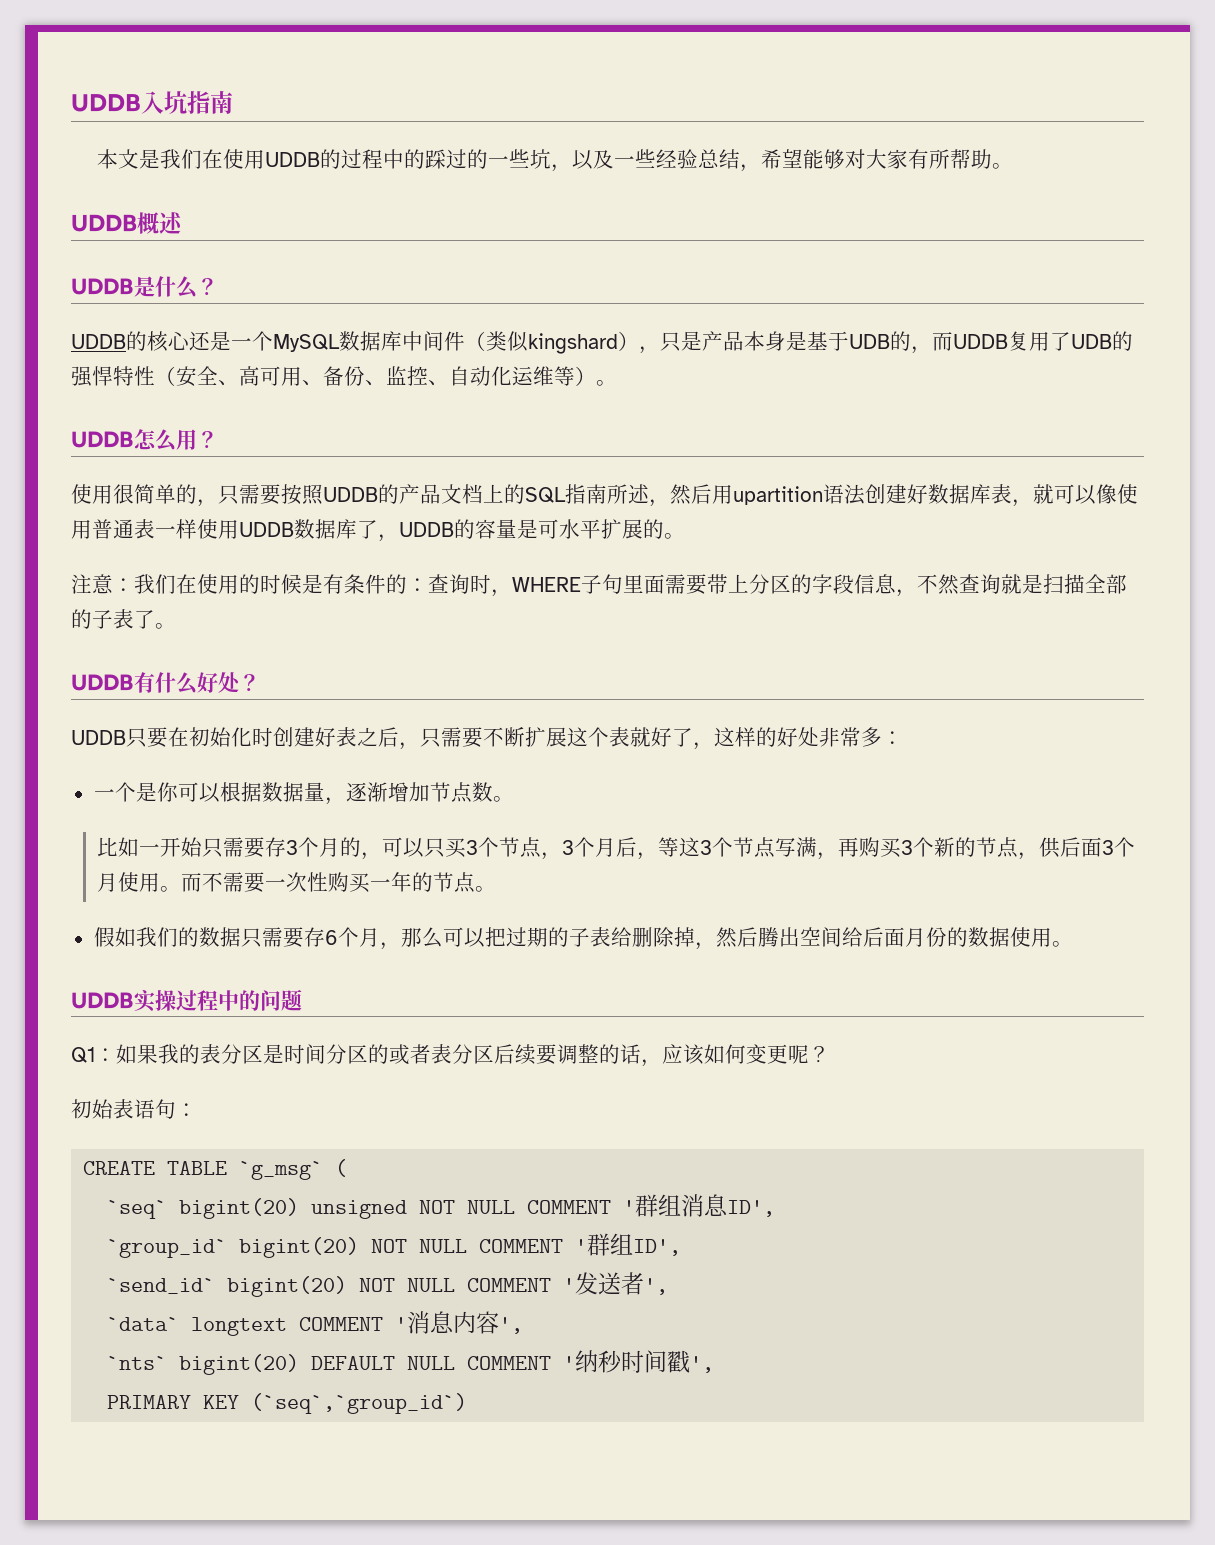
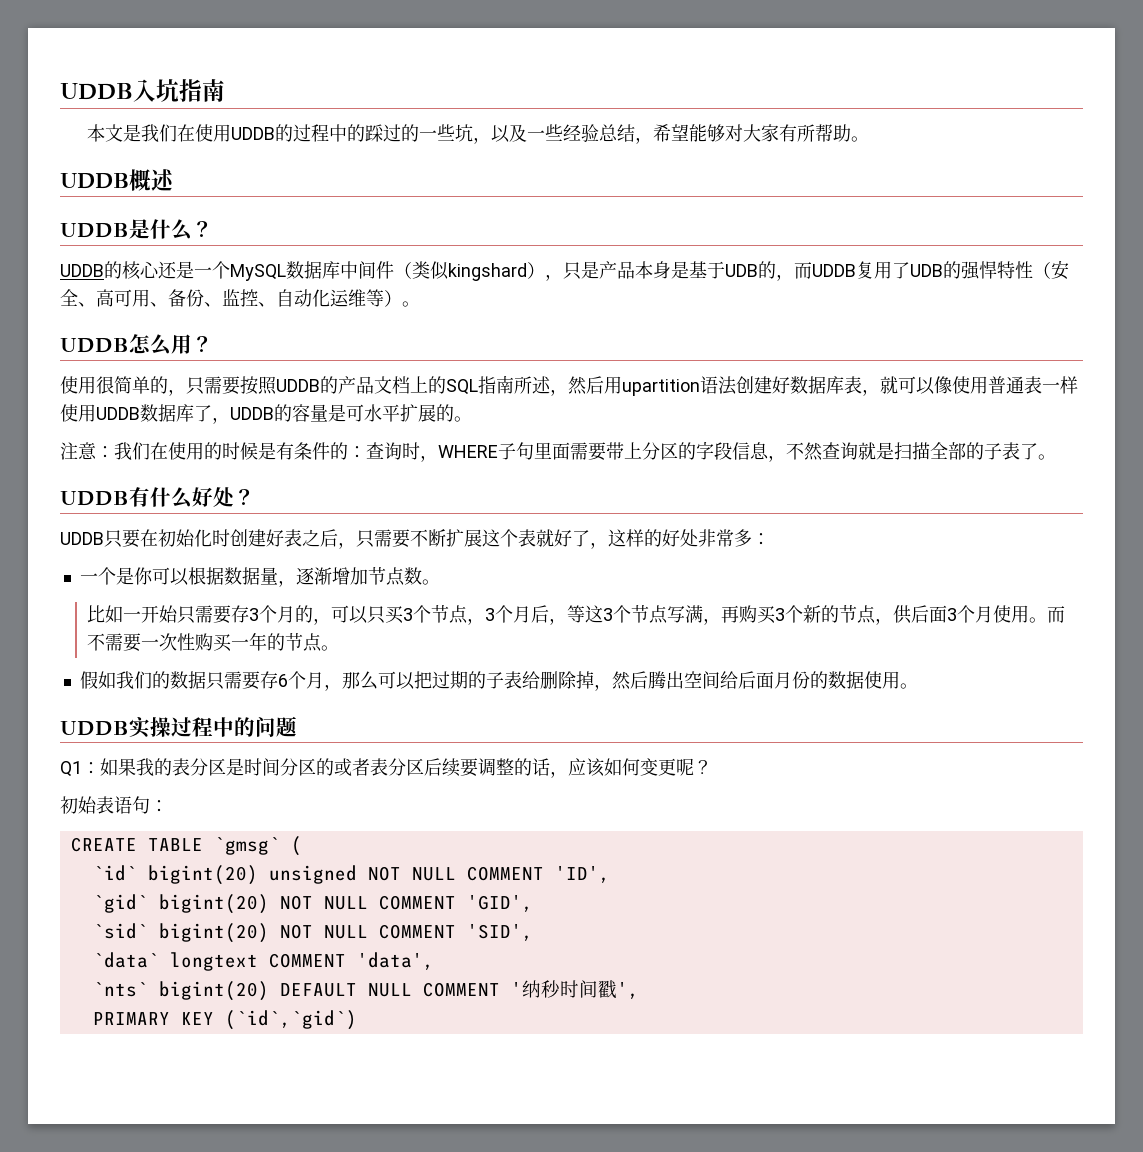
[239,1161,324,1180] `g_msg` -> [213,837,280,855] `gmsg`
[107,1200,168,1219] `seq` -> [92,865,137,881] `id`
[623,1194,776,1217] [107,1233,682,1258] [107,1272,669,1297] '群组消息ID', // `group_id` bigint(20) NOT NULL COMMENT '群组ID', // `send_id` bigint(20) NOT NULL COMMENT '发送者', -> [554,866,610,883] [92,894,533,914] [92,923,533,943] 'ID', // `gid` bigint(20) NOT NULL COMMENT 'GID', // `sid` bigint(20) NOT NULL COMMENT 'SID',
[395,1311,524,1334] '消息内容', -> [356,952,434,970] 'data',
[251,1393,468,1414] (`seq`,`group_id`) -> [224,1010,357,1030] (`id`,`gid`)

